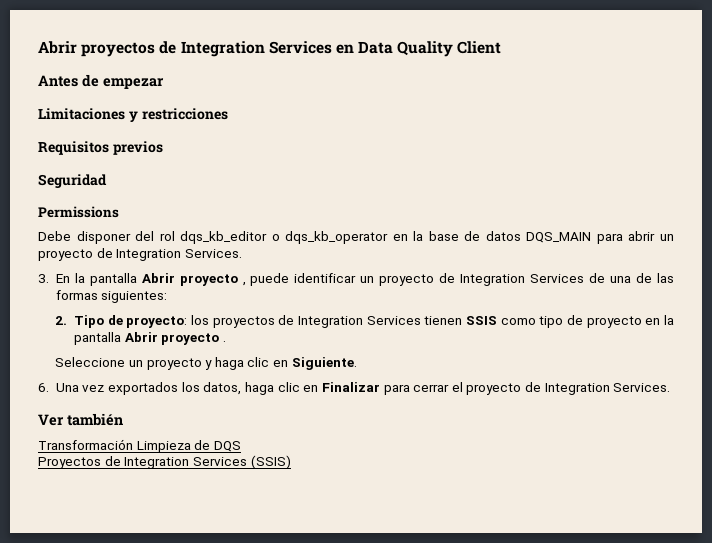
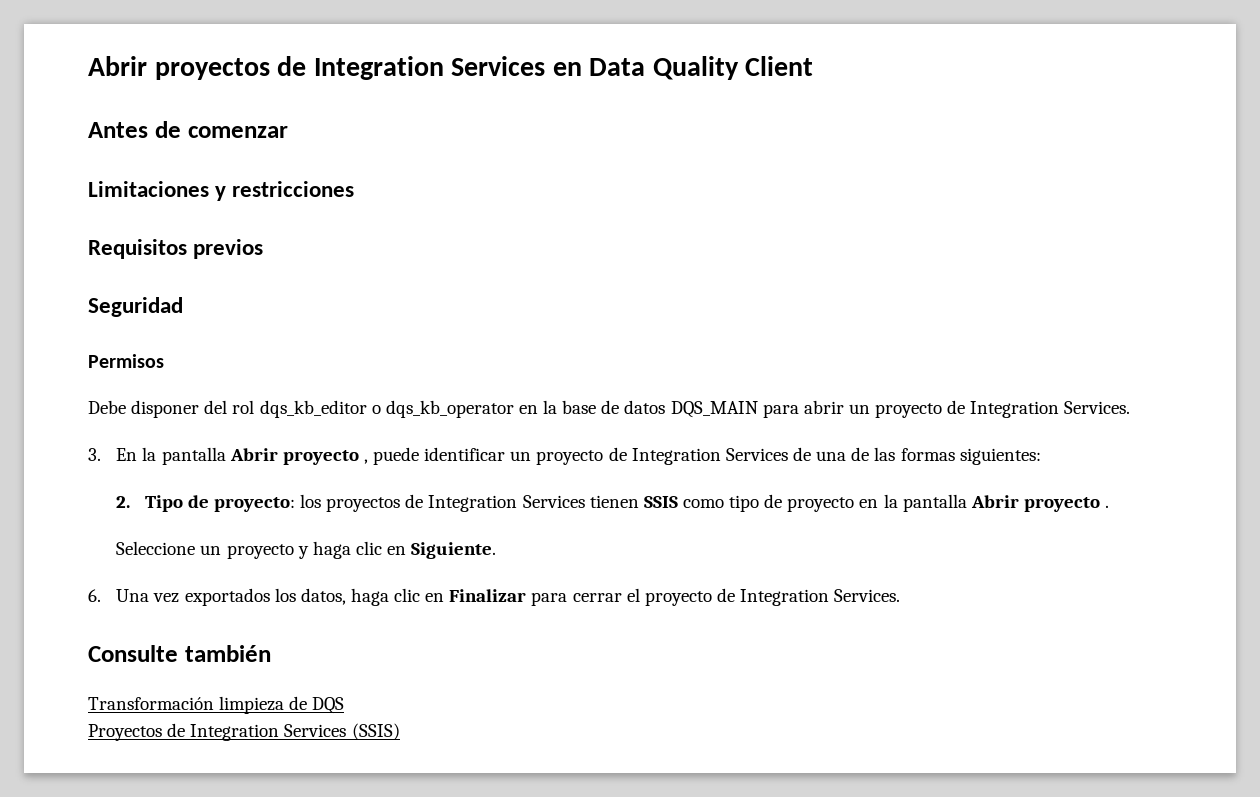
[103,78,164,89] empezar -> [187,126,288,138] comenzar
[38,206,119,218] Permissions -> [88,354,164,368] Permisos
[38,414,64,426] Ver -> [88,645,178,662] Consulte
[136,441,191,453] Limpieza -> [219,696,285,714] limpieza

